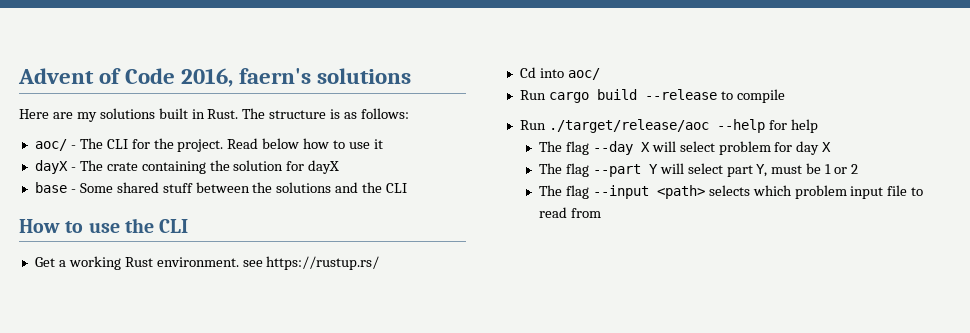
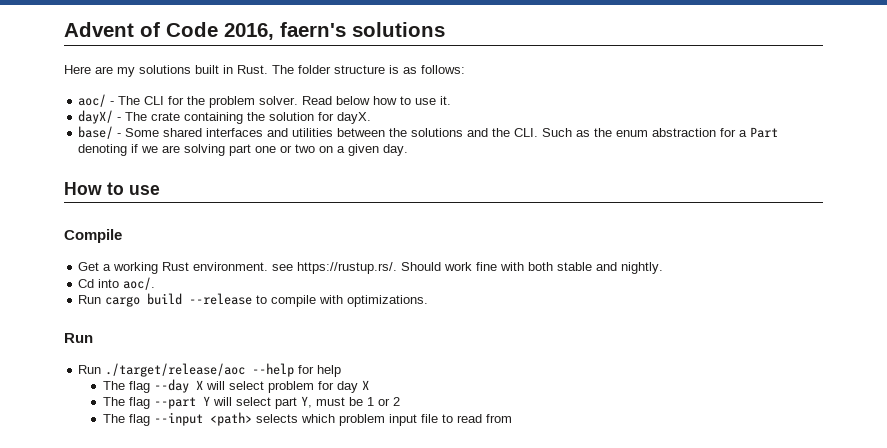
(266, 113) none -> [298,65,331,74] folder
[177,139,224,152] project. -> [209,96,299,108] problem solver.
[373,139,383,149] [34,160,68,174] it // dayX -> [440,96,452,105] [78,110,114,124] it. // dayX/
[308,160,340,174] [34,182,67,193] dayX // base -> [337,112,372,124] [78,126,114,139] dayX. // base/
[162,183,193,193] stuff -> [206,128,334,137] interfaces and utilities
[386,183,408,193] CLI -> [514,127,779,138] [78,144,409,156] CLI. Such as the enum abstraction for a Part denoting if we are solving part one or two on a given day.
[124,218,189,233] the CLI -> [64,229,122,243] // Compile
[266,256,380,270] https://rustup.rs/ -> [297,262,664,274] https://rustup.rs/. Should work fine with both stable and nightly.
[567,68,600,80] aoc/ -> [123,277,156,290] aoc/.
(785, 96) none -> [319,295,429,307] [64,333,93,343] with optimizations. // Run

